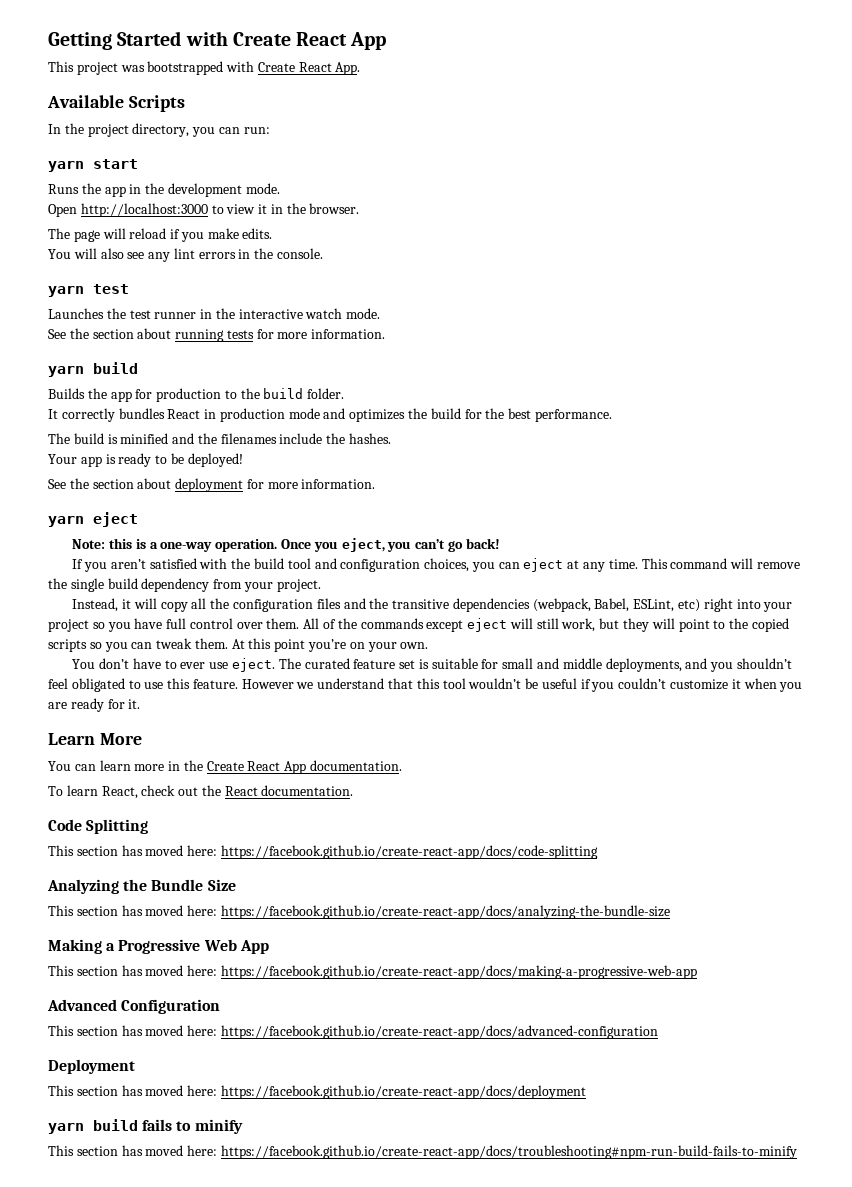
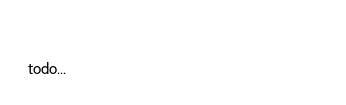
[48,31,387,50] [48,61,361,75] [47,95,185,112] [48,123,270,137] [48,159,138,172] [48,183,280,197] [48,203,360,217] [48,228,273,242] [48,248,324,262] [48,284,129,297] [48,308,381,319] [48,328,386,342] [48,362,138,377] [48,388,345,402] [48,408,612,422] [48,433,392,444] [48,453,243,467] [48,478,376,492] [48,512,138,527] [72,538,500,552] [72,558,800,572] [48,578,321,592] [72,598,793,612] [48,618,789,632] [48,638,429,652] [72,658,792,672] [48,678,803,692] [48,698,141,712] [48,733,142,745] [48,760,403,774] [48,785,354,799] [48,819,149,834] [48,845,598,859] [47,879,236,894] [48,905,670,919] [48,939,269,954] [48,965,697,979] [47,999,221,1014] [48,1025,658,1039] [48,1059,135,1074] [48,1085,586,1099] [48,1119,243,1134] [48,1145,797,1159] Getting Started with Create React App // This project was bootstrapped with Create React App. // Available Scripts // In the project directory, you can run: // yarn start // Runs the app in the development mode. // Open http://localhost:3000 to view it in the browser. // The page will reload if you make edits. // You will also see any lint errors in the console. // yarn test // Launches the test runner in the interactive watch mode. // See the section about running tests for more information. // yarn build // Builds the app for production to the build folder. // It correctly bundles React in production mode and optimizes the build for the best performance. // The build is minified and the filenames include the hashes. // Your app is ready to be deployed! // See the section about deployment for more information. // yarn eject // Note: this is a one-way operation. Once you eject, you can’t go back! // If you aren’t satisfied with the build tool and configuration choices, you can eject at any time. This command will remove the single build dependency from your project. // Instead, it will copy all the configuration files and the transitive dependencies (webpack, Babel, ESLint, etc) right into your project so you have full control over them. All of the commands except eject will still work, but they will point to the copied scripts so you can tweak them. At this point you’re on your own. // You don’t have to ever use eject. The curated feature set is suitable for small and middle deployments, and you shouldn’t feel obligated to use this feature. However we understand that this tool wouldn’t be useful if you couldn’t customize it when you are ready for it. // Learn More // You can learn more in the Create React App documentation. // To learn React, check out the React documentation. // Code Splitting // This section has moved here: https://facebook.github.io/create-react-app/docs/code-splitting // Analyzing the Bundle Size // This section has moved here: https://facebook.github.io/create-react-app/docs/analyzing-the-bundle-size // Making a Progressive Web App // This section has moved here: https://facebook.github.io/create-react-app/docs/making-a-progressive-web-app // Advanced Configuration // This section has moved here: https://facebook.github.io/create-react-app/docs/advanced-configuration // Deployment // This section has moved here: https://facebook.github.io/create-react-app/docs/deployment // yarn build fails to minify // This section has moved here: https://facebook.github.io/create-react-app/docs/troubleshooting#npm-run-build-fails-to-minify -> [28,62,66,74] todo...

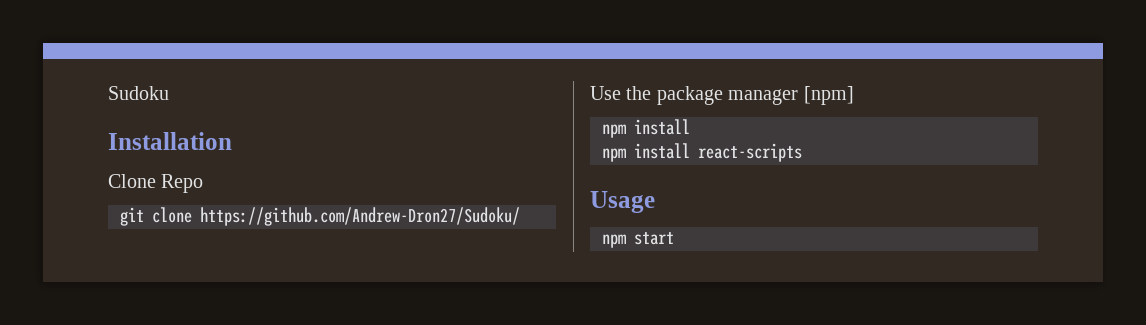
[28,62,66,74] todo... -> [108,86,169,100] [108,132,232,150] [108,174,204,193] [120,207,520,226] [590,86,854,105] [602,119,690,138] [602,143,802,162] [590,191,655,213] [602,232,674,248] Sudoku // Installation // Clone Repo // git clone https://github.com/Andrew-Dron27/Sudoku/ // Use the package manager [npm] // npm install // npm install react-scripts // Usage // npm start

